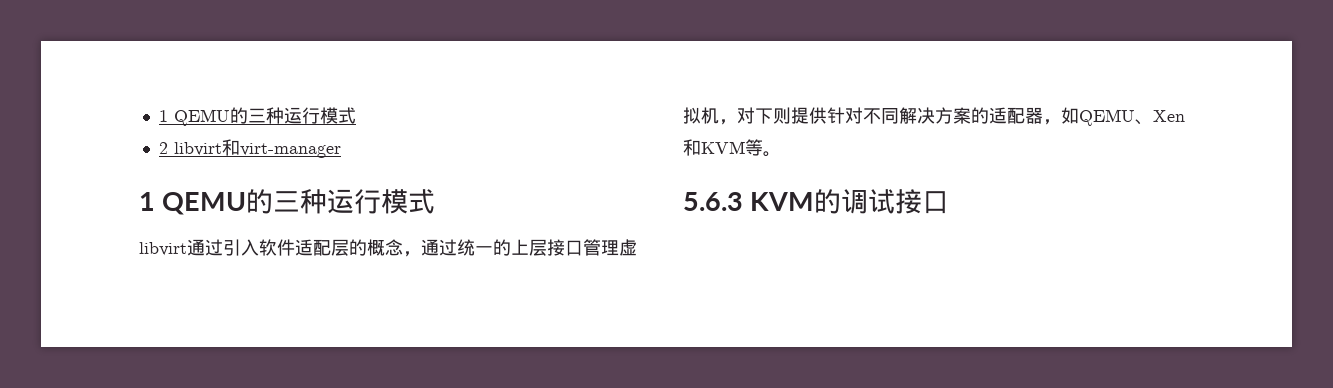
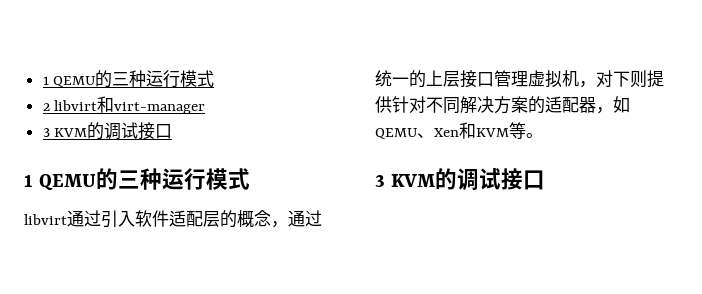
(341, 150) none -> [42,122,173,140] // 3 KVM的调试接口
[683,192,743,211] 5.6.3 -> [375,175,385,187] 3

